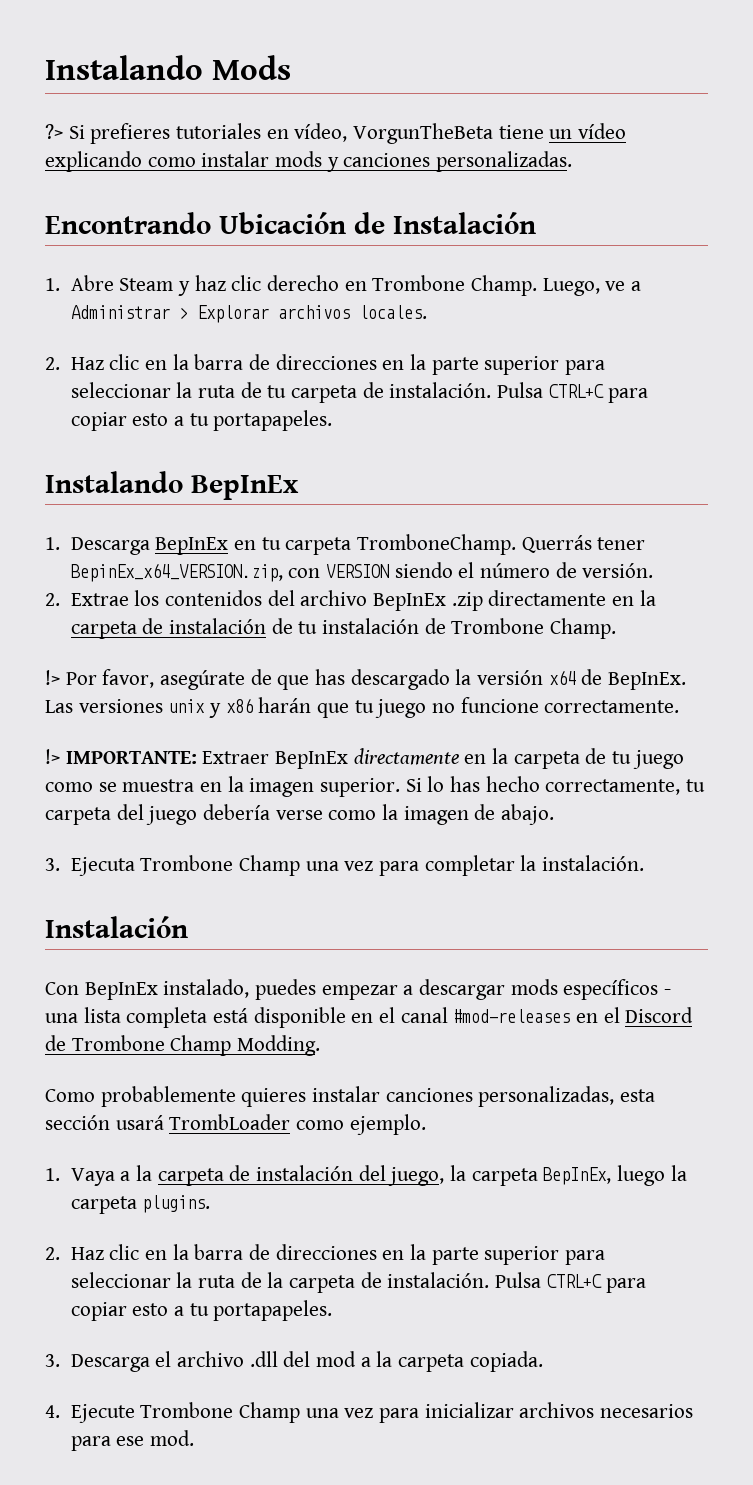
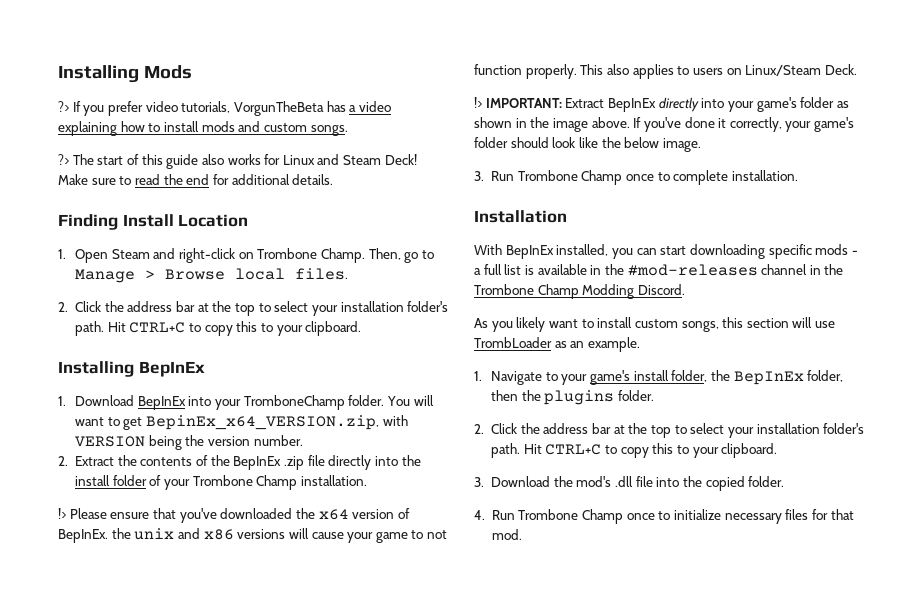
[45,55,203,80] Instalando -> [58,65,139,83] Installing
[68,123,627,144] [45,151,573,172] [45,212,536,234] [45,275,642,296] [70,305,427,323] [45,354,606,375] [70,382,649,403] [70,410,333,431] [45,471,299,500] [45,534,646,555] [70,562,654,582] [45,590,656,611] [70,618,617,639] [45,669,687,690] [45,697,680,718] [45,748,684,769] [45,776,706,797] [45,804,555,825] [45,855,645,876] [45,916,188,938] [45,979,672,1000] [45,1007,694,1028] [45,1035,321,1056] [45,1086,656,1107] [45,1114,426,1135] [45,1165,687,1186] [70,1195,211,1214] [45,1244,606,1265] [70,1272,647,1293] [70,1300,333,1321] [45,1351,543,1372] Si prefieres tutoriales en vídeo, VorgunTheBeta tiene un vídeo explicando como instalar mods y canciones personalizadas. // Encontrando Ubicación de Instalación // 1. Abre Steam y haz clic derecho en Trombone Champ. Luego, ve a Administrar > Explorar archivos locales. // 2. Haz clic en la barra de direcciones en la parte superior para seleccionar la ruta de tu carpeta de instalación. Pulsa CTRL+C para copiar esto a tu portapapeles. // Instalando BepInEx // 1. Descarga BepInEx en tu carpeta TromboneChamp. Querrás tener BepinEx_x64_VERSION.zip, con VERSION siendo el número de versión. // 2. Extrae los contenidos del archivo BepInEx .zip directamente en la carpeta de instalación de tu instalación de Trombone Champ. // !> Por favor, asegúrate de que has descargado la versión x64 de BepInEx. Las versiones unix y x86 harán que tu juego no funcione correctamente. // !> IMPORTANTE: Extraer BepInEx directamente en la carpeta de tu juego como se muestra en la imagen superior. Si lo has hecho correctamente, tu carpeta del juego debería verse como la imagen de abajo. // 3. Ejecuta Trombone Champ una vez para completar la instalación. // Instalación // Con BepInEx instalado, puedes empezar a descargar mods específicos - una lista completa está disponible en el canal #mod-releases en el Discord de Trombone Champ Modding. // Como probablemente quieres instalar canciones personalizadas, esta sección usará TrombLoader como ejemplo. // 1. Vaya a la carpeta de instalación del juego, la carpeta BepInEx, luego la carpeta plugins. // 2. Haz clic en la barra de direcciones en la parte superior para seleccionar la ruta de la carpeta de instalación. Pulsa CTRL+C para copiar esto a tu portapapeles. // 3. Descarga el archivo .dll del mod a la carpeta copiada. -> [72,101,391,116] [58,121,348,136] [58,154,417,169] [58,174,334,185] [58,214,249,230] [58,248,434,263] [75,268,349,283] [58,301,449,316] [75,321,362,336] [58,361,205,377] [58,395,434,410] [75,415,408,430] [75,435,303,450] [58,455,421,470] [75,475,367,490] [58,508,410,523] [58,528,448,543] [474,64,857,79] [474,97,849,112] [474,117,855,132] [474,137,701,152] [474,170,798,185] [474,210,567,223] [474,244,858,259] [474,264,844,276] [474,284,685,299] [474,317,836,332] [474,337,640,352] [474,370,844,385] [491,390,654,405] [474,423,865,438] [491,443,778,458] [474,476,785,491] If you prefer video tutorials, VorgunTheBeta has a video explaining how to install mods and custom songs. // ?> The start of this guide also works for Linux and Steam Deck! Make sure to read the end for additional details. // Finding Install Location // 1. Open Steam and right-click on Trombone Champ. Then, go to Manage > Browse local files. // 2. Click the address bar at the top to select your installation folder's path. Hit CTRL+C to copy this to your clipboard. // Installing BepInEx // 1. Download BepInEx into your TromboneChamp folder. You will want to get BepinEx_x64_VERSION.zip, with VERSION being the version number. // 2. Extract the contents of the BepInEx .zip file directly into the install folder of your Trombone Champ installation. // !> Please ensure that you've downloaded the x64 version of BepInEx. the unix and x86 versions will cause your game to not function properly. This also applies to users on Linux/Steam Deck. // !> IMPORTANT: Extract BepInEx directly into your game's folder as shown in the image above. If you've done it correctly, your game's folder should look like the below image. // 3. Run Trombone Champ once to complete installation. // Installation // With BepInEx installed, you can start downloading specific mods - a full list is available in the #mod-releases channel in the Trombone Champ Modding Discord. // As you likely want to install custom songs, this section will use TrombLoader as an example. // 1. Navigate to your game's install folder, the BepInEx folder, then the plugins folder. // 2. Click the address bar at the top to select your installation folder's path. Hit CTRL+C to copy this to your clipboard. // 3. Download the mod's .dll file into the copied folder.
[70,1402,694,1423] [70,1436,145,1451] Ejecute Trombone Champ una vez para inicializar archivos necesarios para ese -> [491,509,854,524] Run Trombone Champ once to initialize necessary files for that

